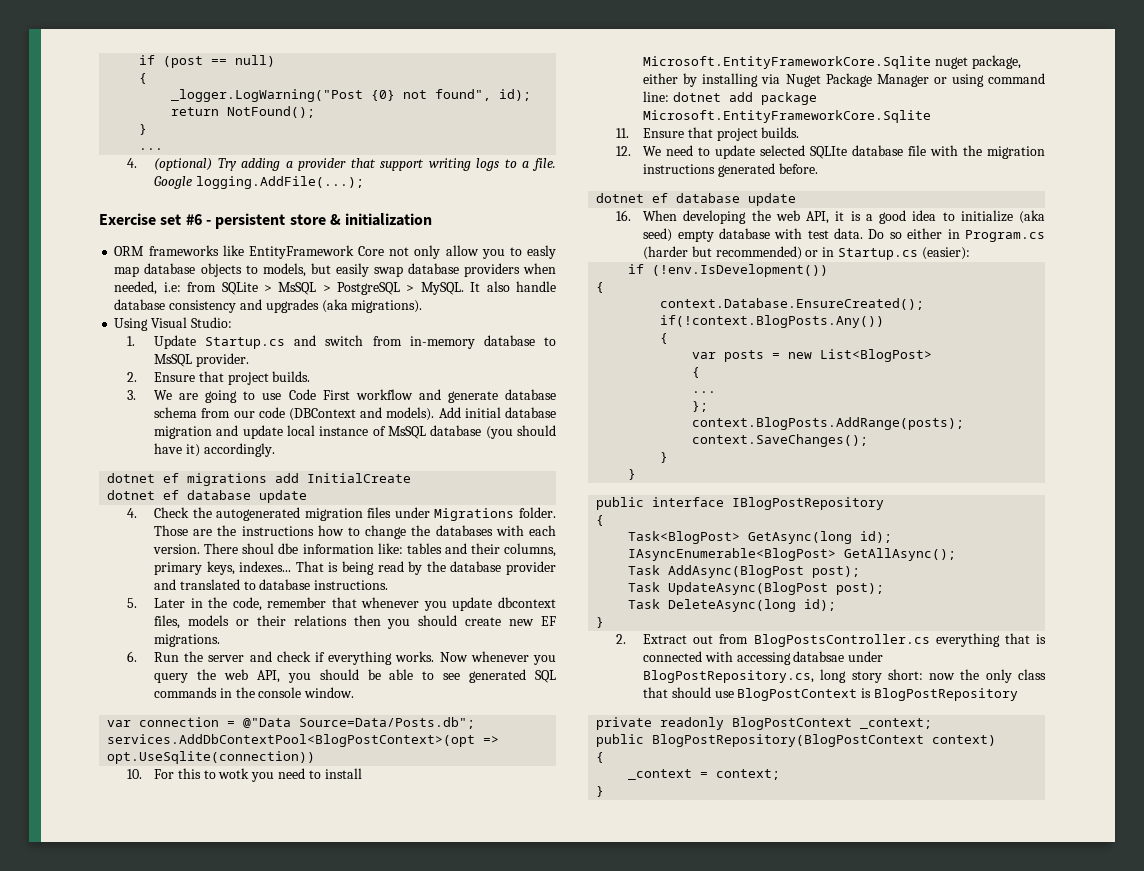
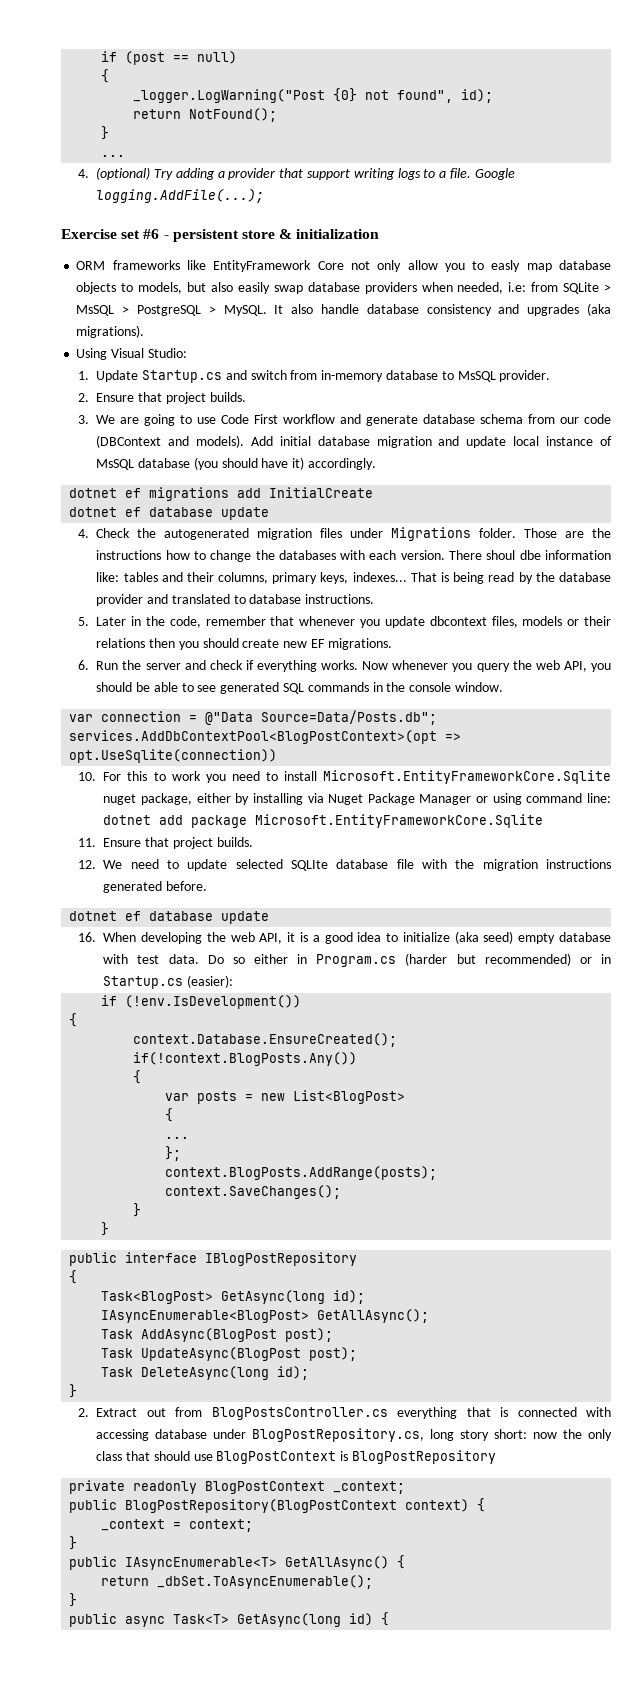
(331, 268) none -> [211,282,233,292] also
[218,768,250,779] wotk -> [171,771,201,781] work
[793,651,845,662] databsae -> [155,1429,208,1439] database
(997, 740) // -> (470, 1505) none
(605, 791) none -> [69,1555,406,1570] [101,1575,374,1589] [69,1593,78,1607] [69,1612,390,1627] // public IAsyncEnumerable<T> GetAllAsync() { // return _dbSet.ToAsyncEnumerable(); // } // public async Task<T> GetAsync(long id) {

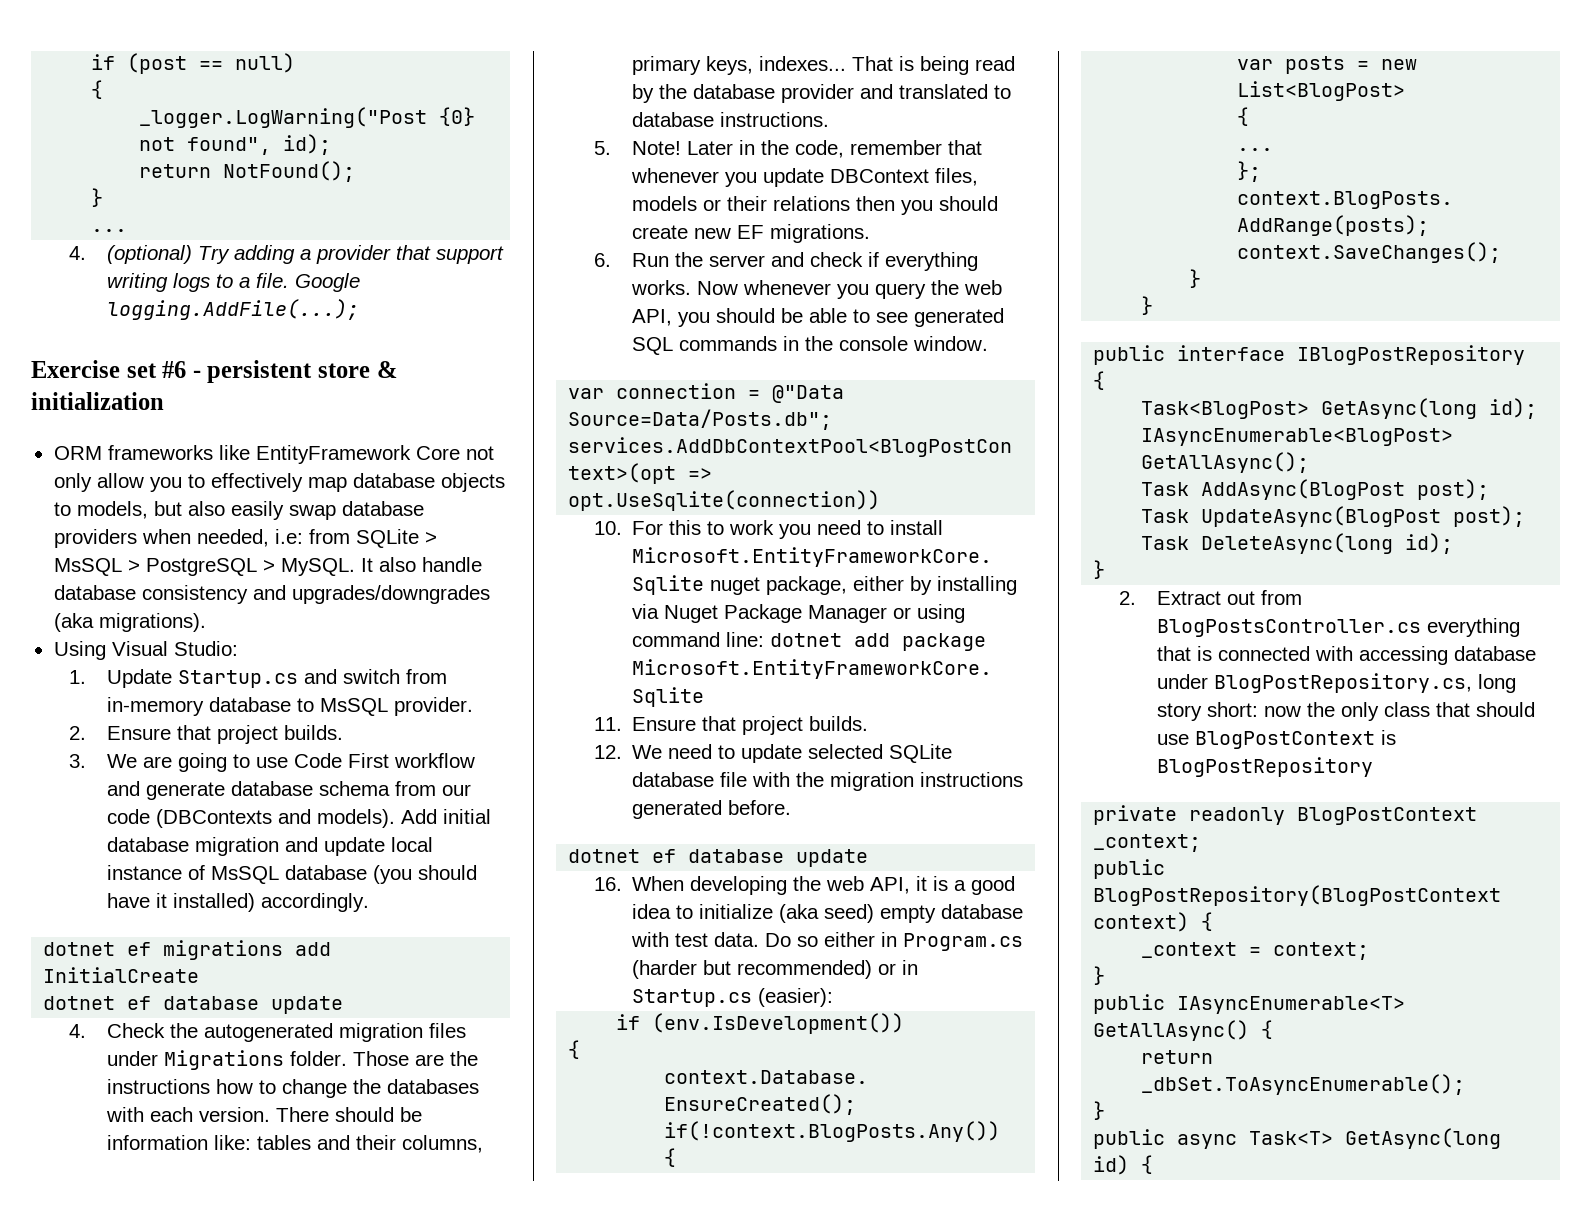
[491,260,521,272] easly -> [210,473,303,492] effectively
[527,304,580,316] upgrades -> [291,585,490,604] upgrades/downgrades
[96,435,162,448] (DBContext -> [156,809,273,828] (DBContexts
[292,457,305,470] it) -> [156,893,256,912] it installed)
[486,550,541,560] shoul dbe -> [335,1107,423,1122] should be
(90, 621) none -> [632,141,682,155] Note!
[429,616,487,626] dbcontext -> [830,169,930,183] DBContext
[291,860,329,871] SQLIte -> [889,744,953,763] SQLite
[125,995,302,1009] (!env.IsDevelopment()) -> [652,1013,905,1034] (env.IsDevelopment())

